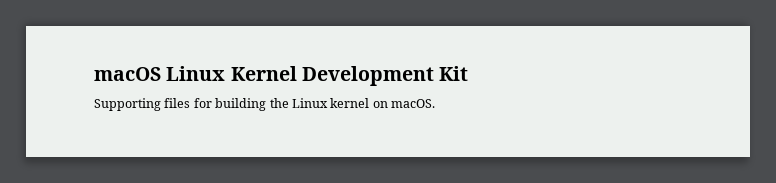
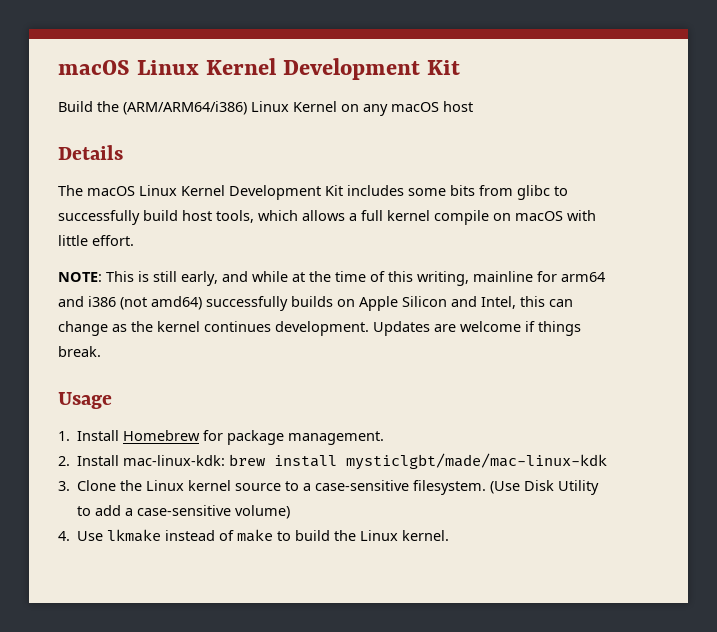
[94,98,435,111] Supporting files for building the Linux kernel on macOS. -> [58,101,473,116] [58,145,123,160] [58,185,568,200] [58,210,596,225] [58,235,134,246] [58,271,605,286] [58,296,573,311] [58,321,581,336] [58,346,101,357] [58,392,112,409] [58,430,385,445] [58,453,608,470] [58,480,600,495] [77,505,291,519] [58,529,450,542] Build the (ARM/ARM64/i386) Linux Kernel on any macOS host // Details // The macOS Linux Kernel Development Kit includes some bits from glibc to successfully build host tools, which allows a full kernel compile on macOS with little effort. // NOTE: This is still early, and while at the time of this writing, mainline for arm64 and i386 (not amd64) successfully builds on Apple Silicon and Intel, this can change as the kernel continues development. Updates are welcome if things break. // Usage // 1. Install Homebrew for package management. // 2. Install mac-linux-kdk: brew install mysticlgbt/made/mac-linux-kdk // 3. Clone the Linux kernel source to a case-sensitive filesystem. (Use Disk Utility to add a case-sensitive volume) // 4. Use lkmake instead of make to build the Linux kernel.

